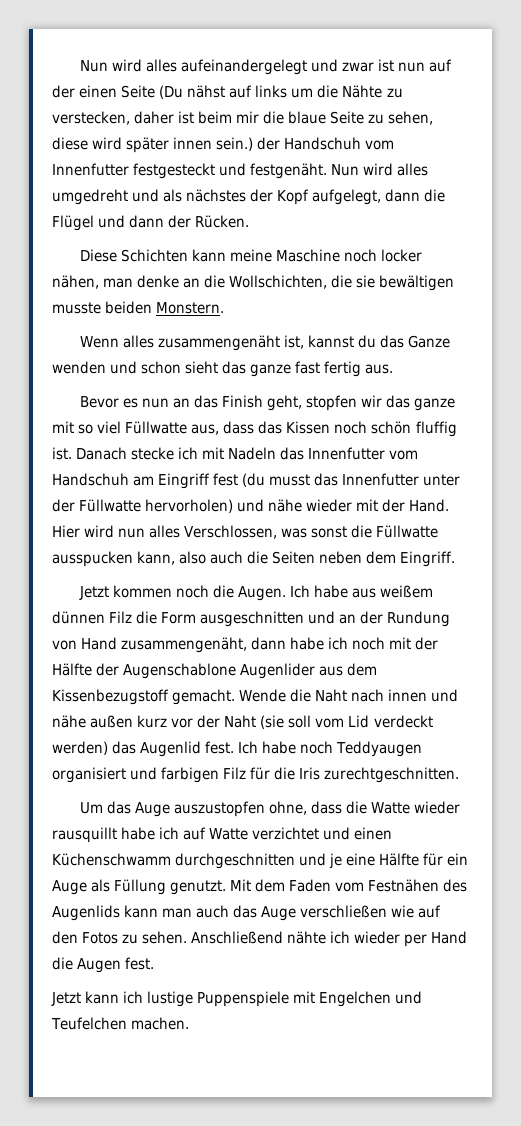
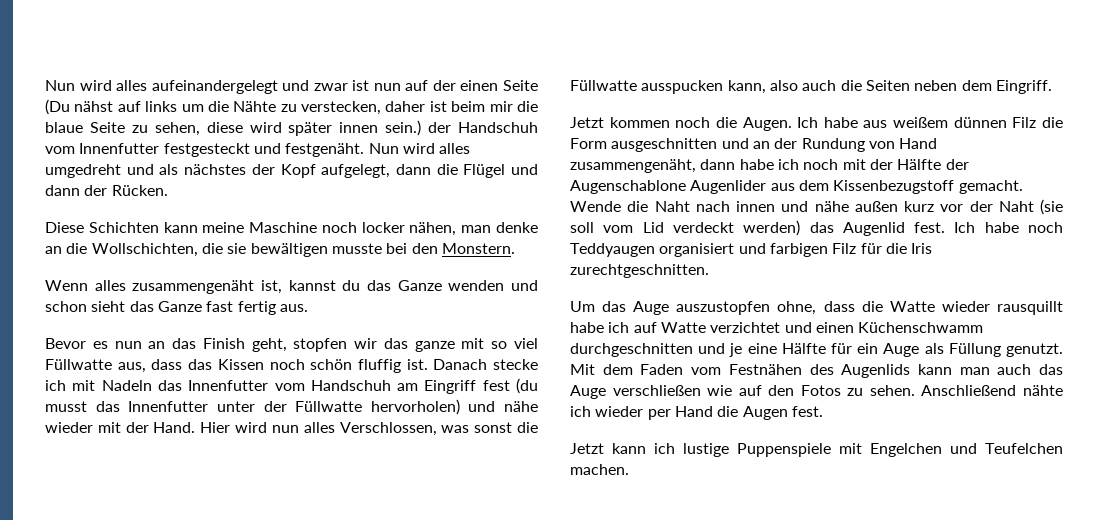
[105,301,153,314] beiden -> [386,243,438,254] bei den
[250,364,292,377] ganze -> [157,301,202,312] Ganze

